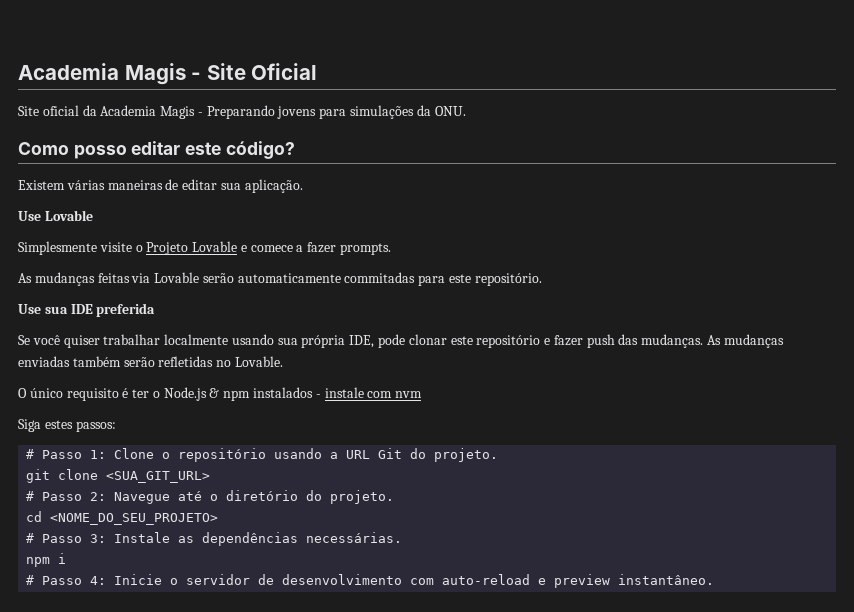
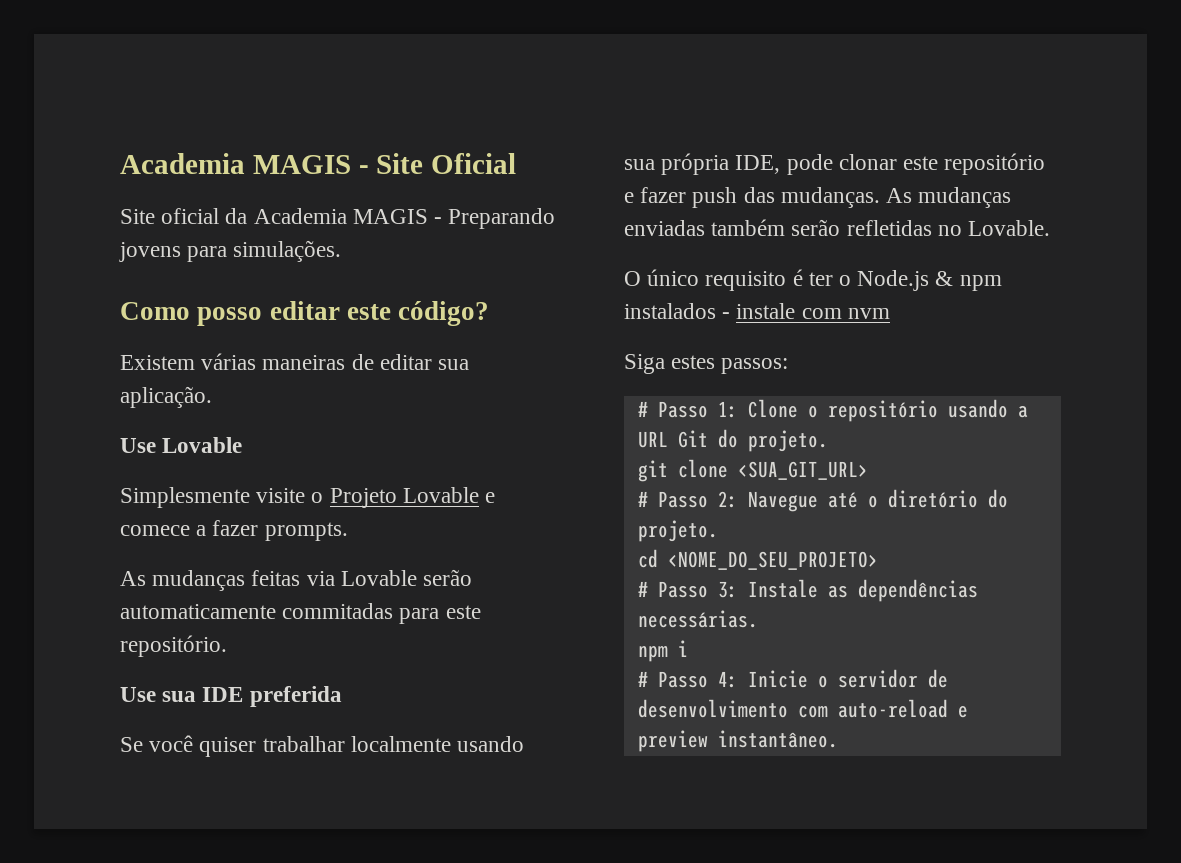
[18,63,186,85] Academia Magis -> [120,153,351,174] Academia MAGIS
[160,106,196,119] Magis -> [352,209,428,224] MAGIS
[350,105,466,119] simulações da ONU. -> [233,240,342,262] simulações.

